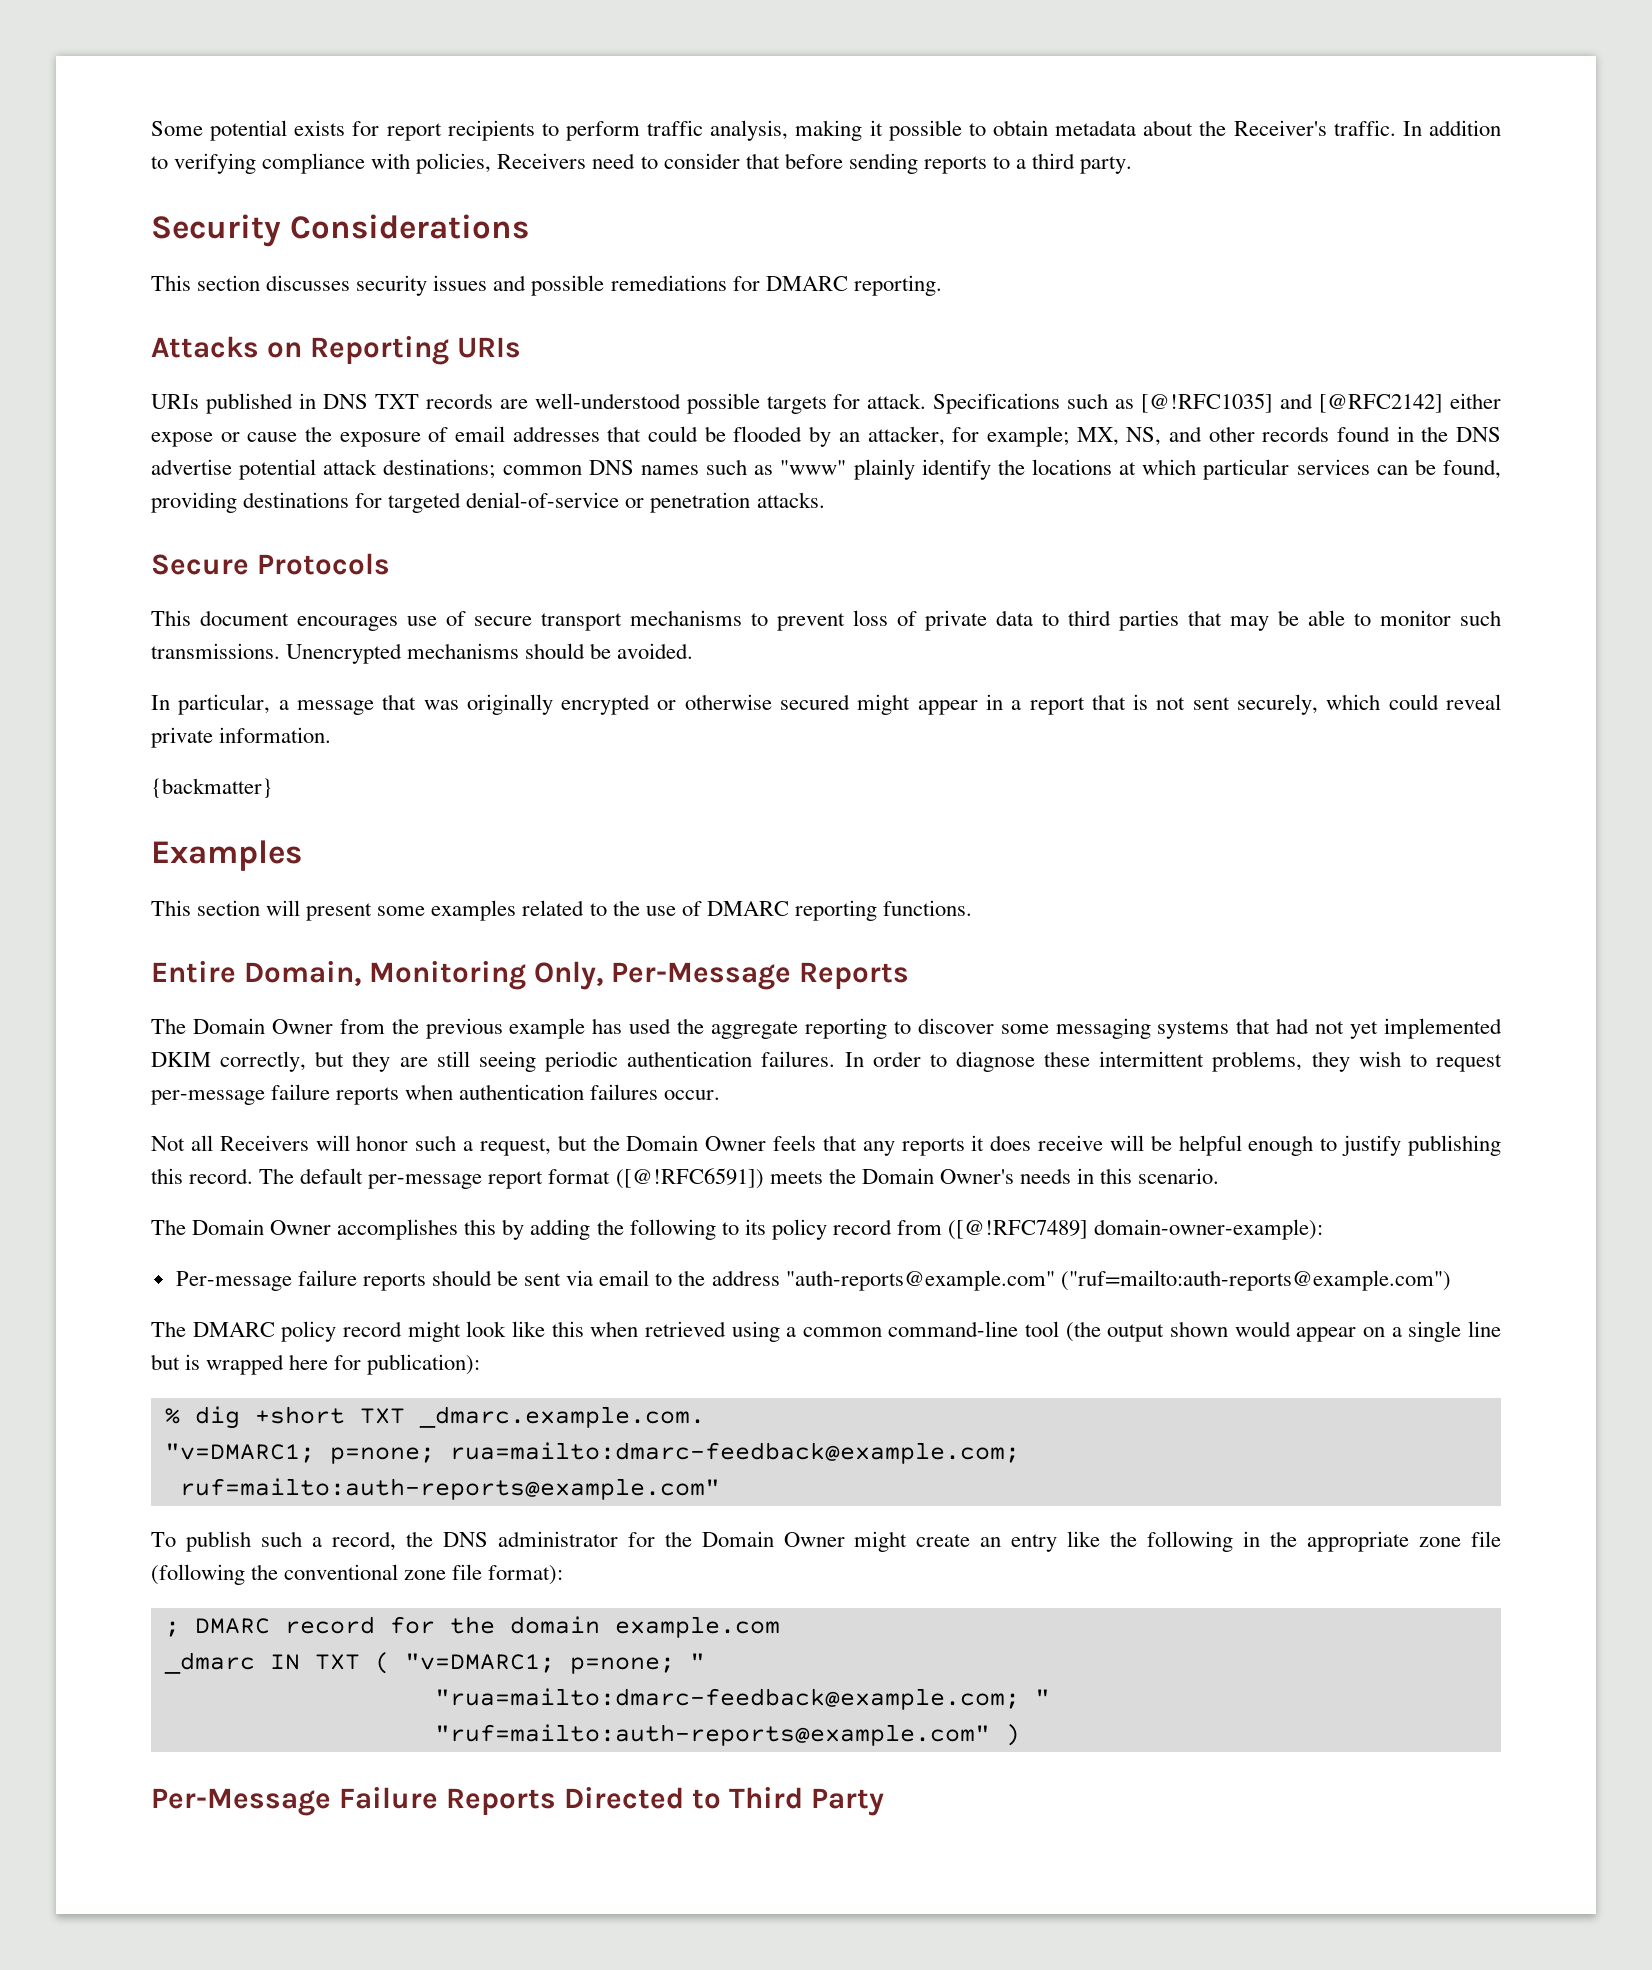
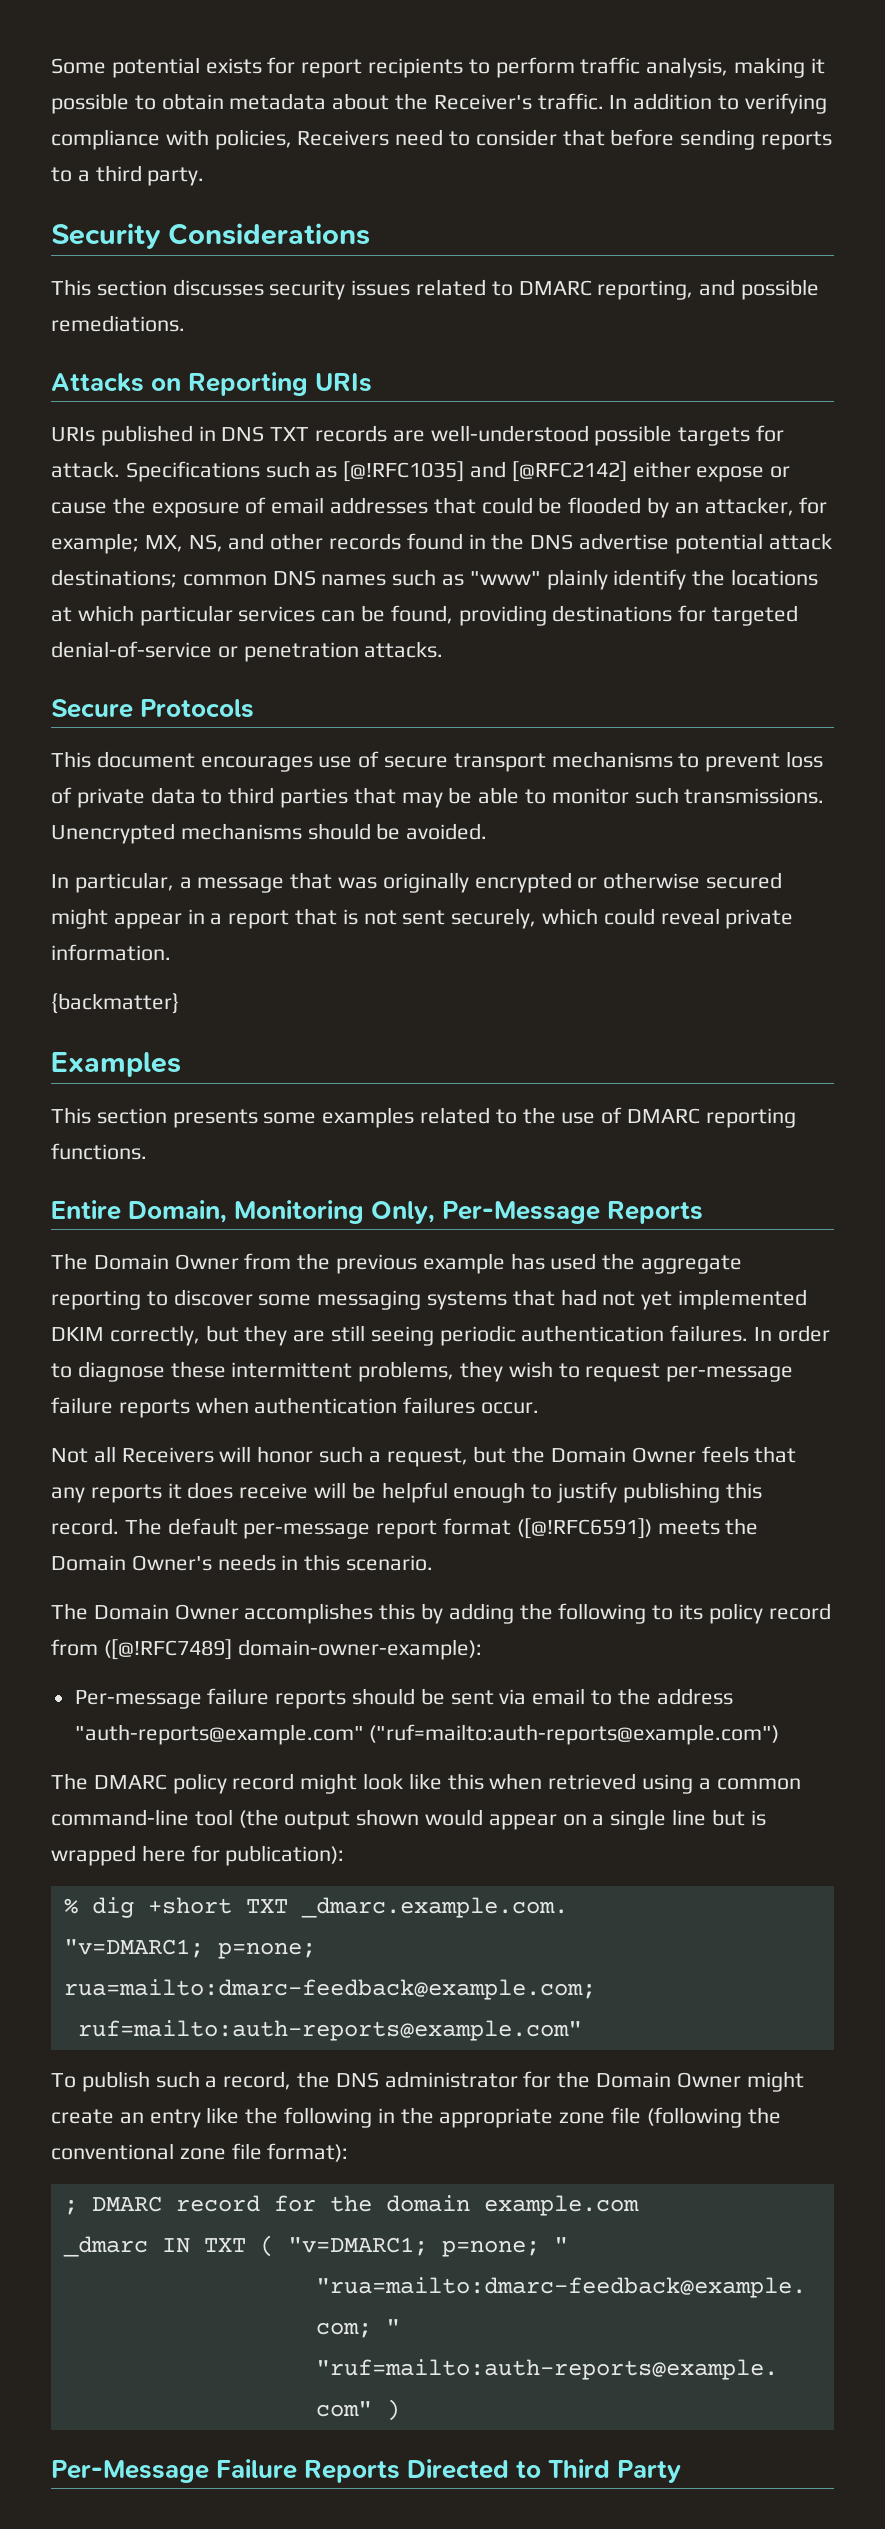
[493,275,942,296] and possible remediations for DMARC reporting. -> [416,279,820,300] [51,315,185,332] related to DMARC reporting, and possible remediations.
[266,900,373,921] will present -> [172,1109,258,1128] presents

